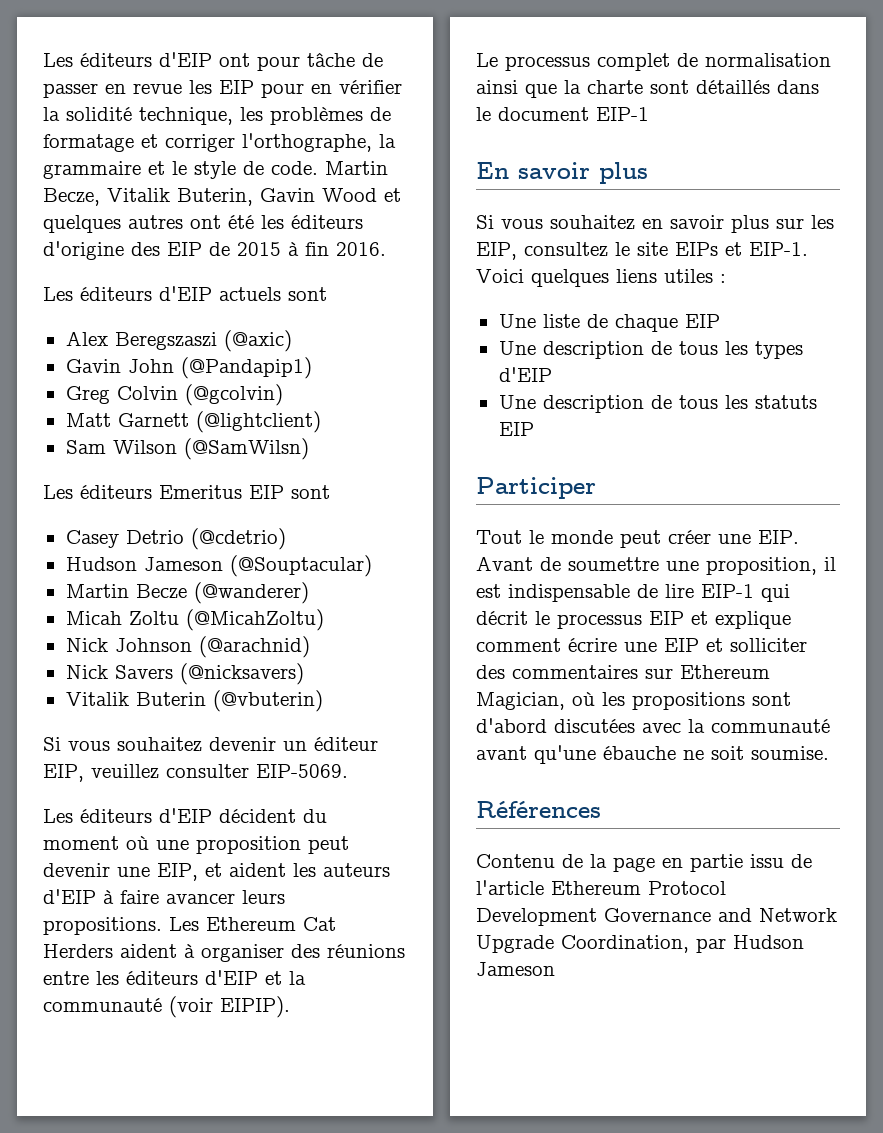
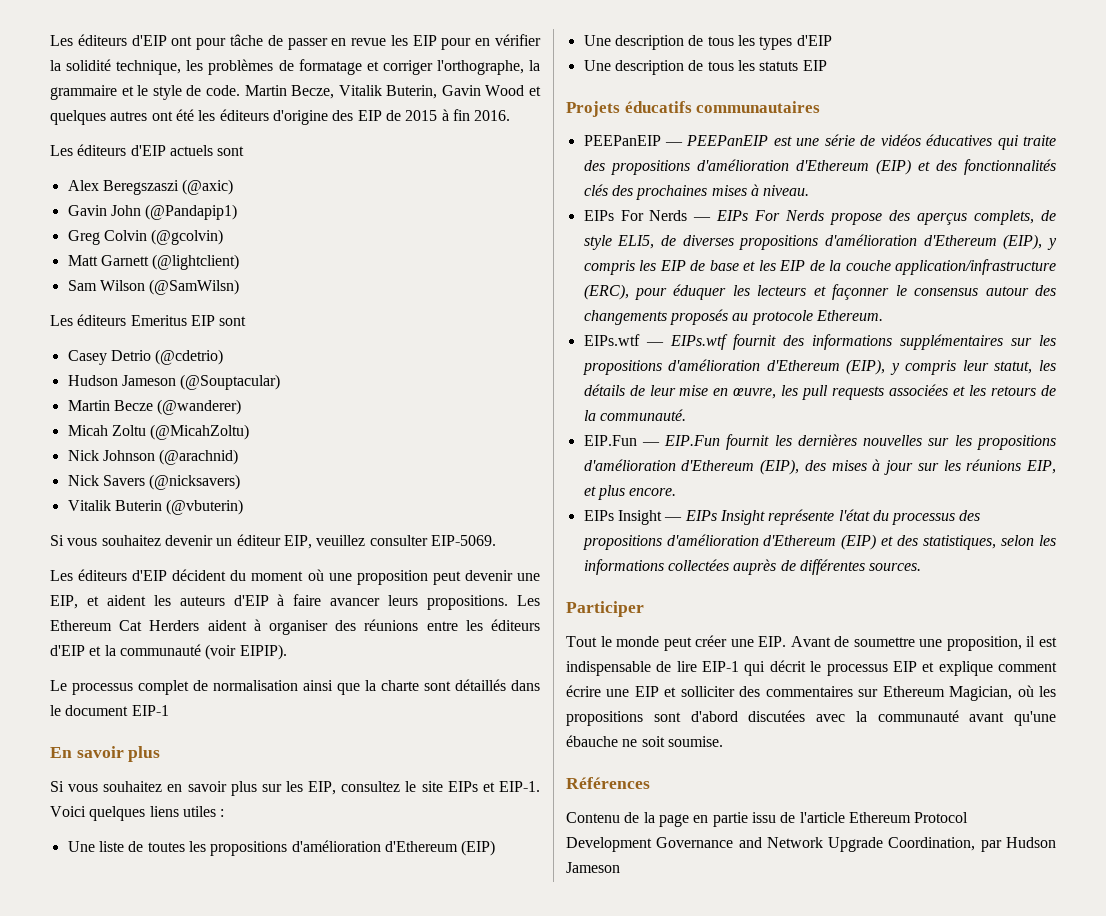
[614,314,720,332] chaque EIP -> [147,840,496,856] toutes les propositions d'amélioration d'Ethereum (EIP)
(534, 429) none -> [566,101,821,117] [583,134,1056,150] [583,159,1056,175] [583,184,810,200] [583,210,1056,225] [583,234,1057,250] [583,259,1056,275] [583,284,1056,300] [583,309,883,325] [583,334,1056,350] [582,359,1056,375] [583,384,1056,400] [583,409,686,421] [583,434,1056,450] [583,459,1056,475] [583,485,677,500] [583,509,981,525] [582,534,1056,550] [583,559,922,575] // Projets éducatifs communautaires // PEEPanEIP — PEEPanEIP est une série de vidéos éducatives qui traite des propositions d'amélioration d'Ethereum (EIP) et des fonctionnalités clés des prochaines mises à niveau. // EIPs For Nerds — EIPs For Nerds propose des aperçus complets, de style ELI5, de diverses propositions d'amélioration d'Ethereum (EIP), y compris les EIP de base et les EIP de la couche application/infrastructure (ERC), pour éduquer les lecteurs et façonner le consensus autour des changements proposés au protocole Ethereum. // EIPs.wtf — EIPs.wtf fournit des informations supplémentaires sur les propositions d'amélioration d'Ethereum (EIP), y compris leur statut, les détails de leur mise en œuvre, les pull requests associées et les retours de la communauté. // EIP.Fun — EIP.Fun fournit les dernières nouvelles sur les propositions d'amélioration d'Ethereum (EIP), des mises à jour sur les réunions EIP, et plus encore. // EIPs Insight — EIPs Insight représente l'état du processus des propositions d'amélioration d'Ethereum (EIP) et des statistiques, selon les informations collectées auprès de différentes sources.

